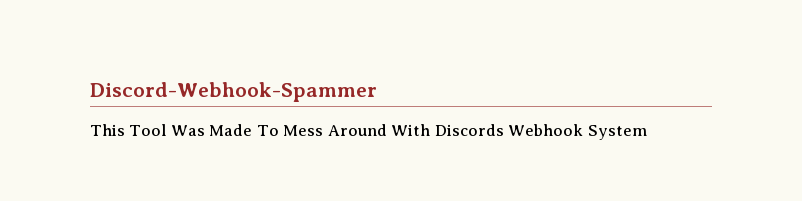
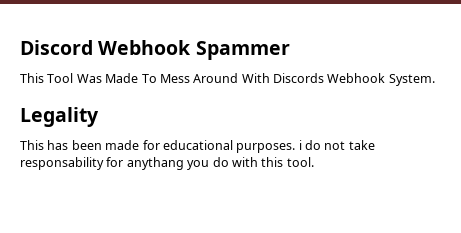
[90,82,377,102] Discord-Webhook-Spammer -> [20,40,290,60] Discord Webhook Spammer
[587,125,647,140] System -> [388,74,435,86] [20,107,99,127] [20,140,375,153] [20,157,314,170] System. // Legality // This has been made for educational purposes. i do not take responsability for anythang you do with this tool.

